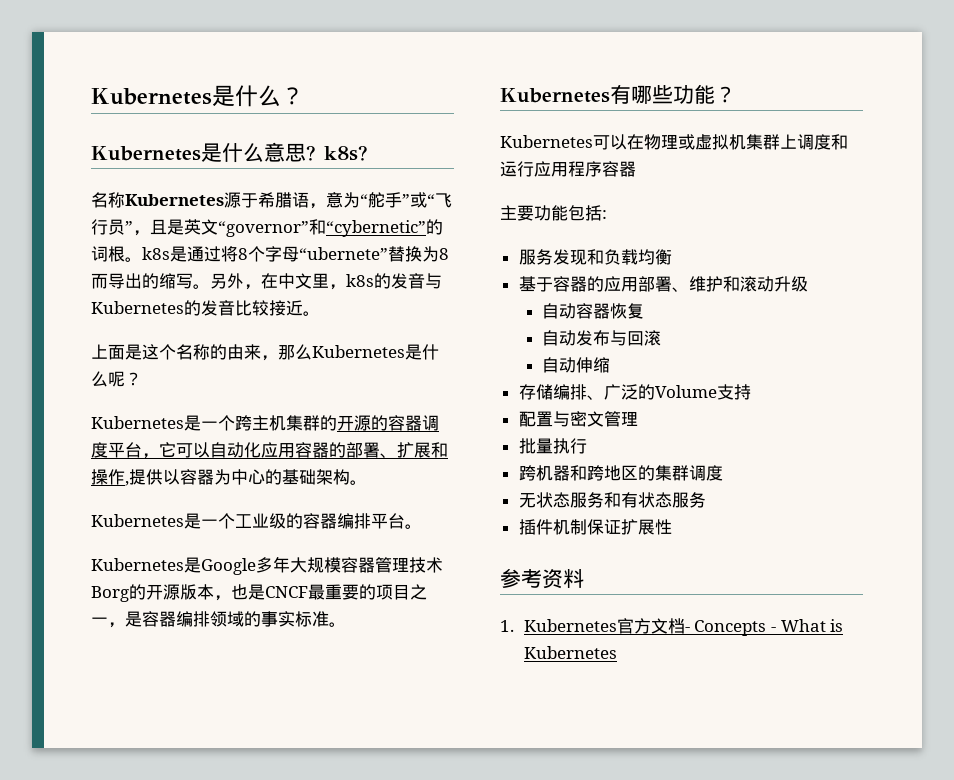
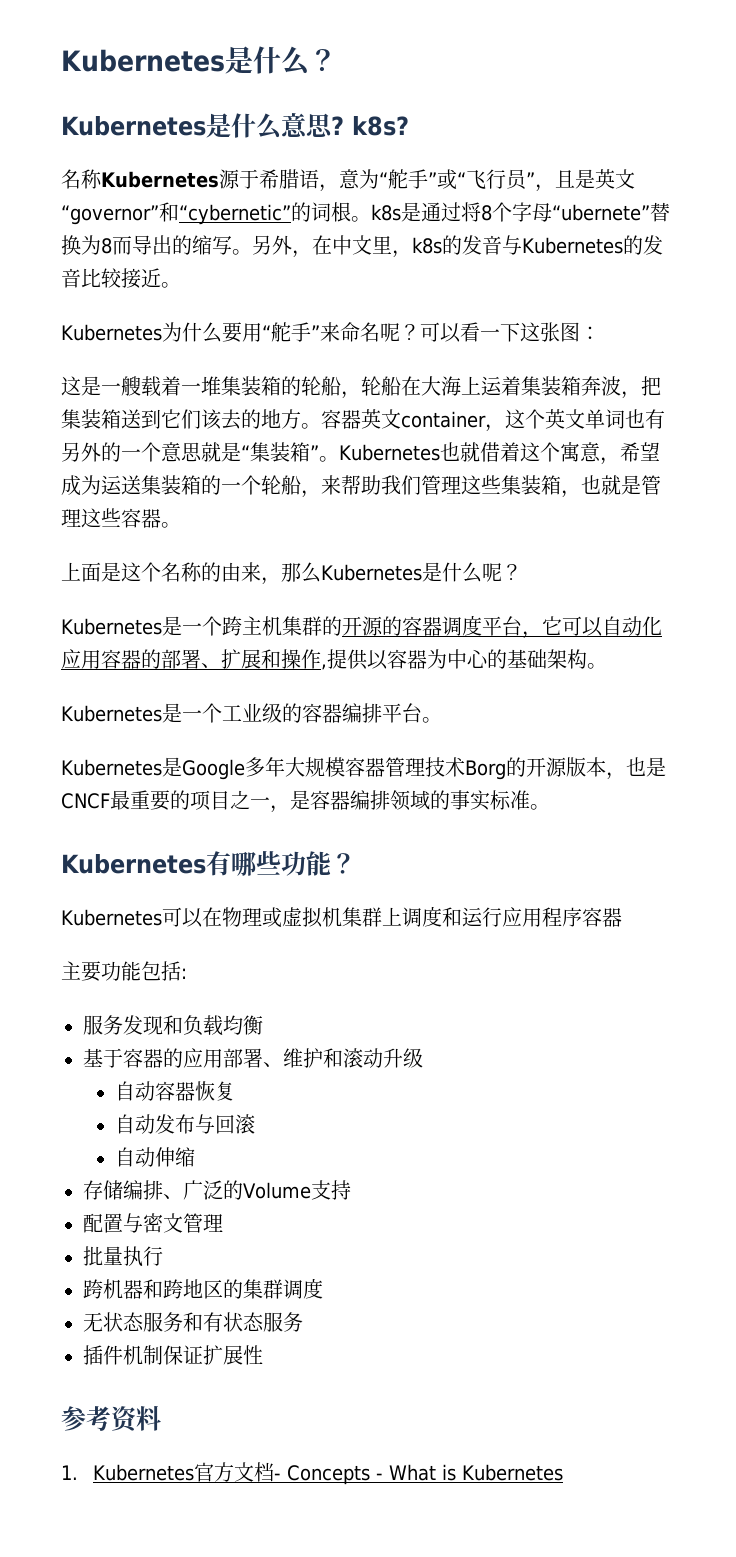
(320, 313) none -> [61,322,600,343] [61,376,661,399] [61,409,665,432] [61,442,660,465] [61,475,661,498] [61,508,181,528] // Kubernetes为什么要用“舵手”来命名呢？可以看一下这张图： // 这是一艘载着一堆集装箱的轮船，轮船在大海上运着集装箱奔波，把集装箱送到它们该去的地方。容器英文container，这个英文单词也有另外的一个意思就是“集装箱”。Kubernetes也就借着这个寓意，希望成为运送集装箱的一个轮船，来帮助我们管理这些集装箱，也就是管理这些容器。

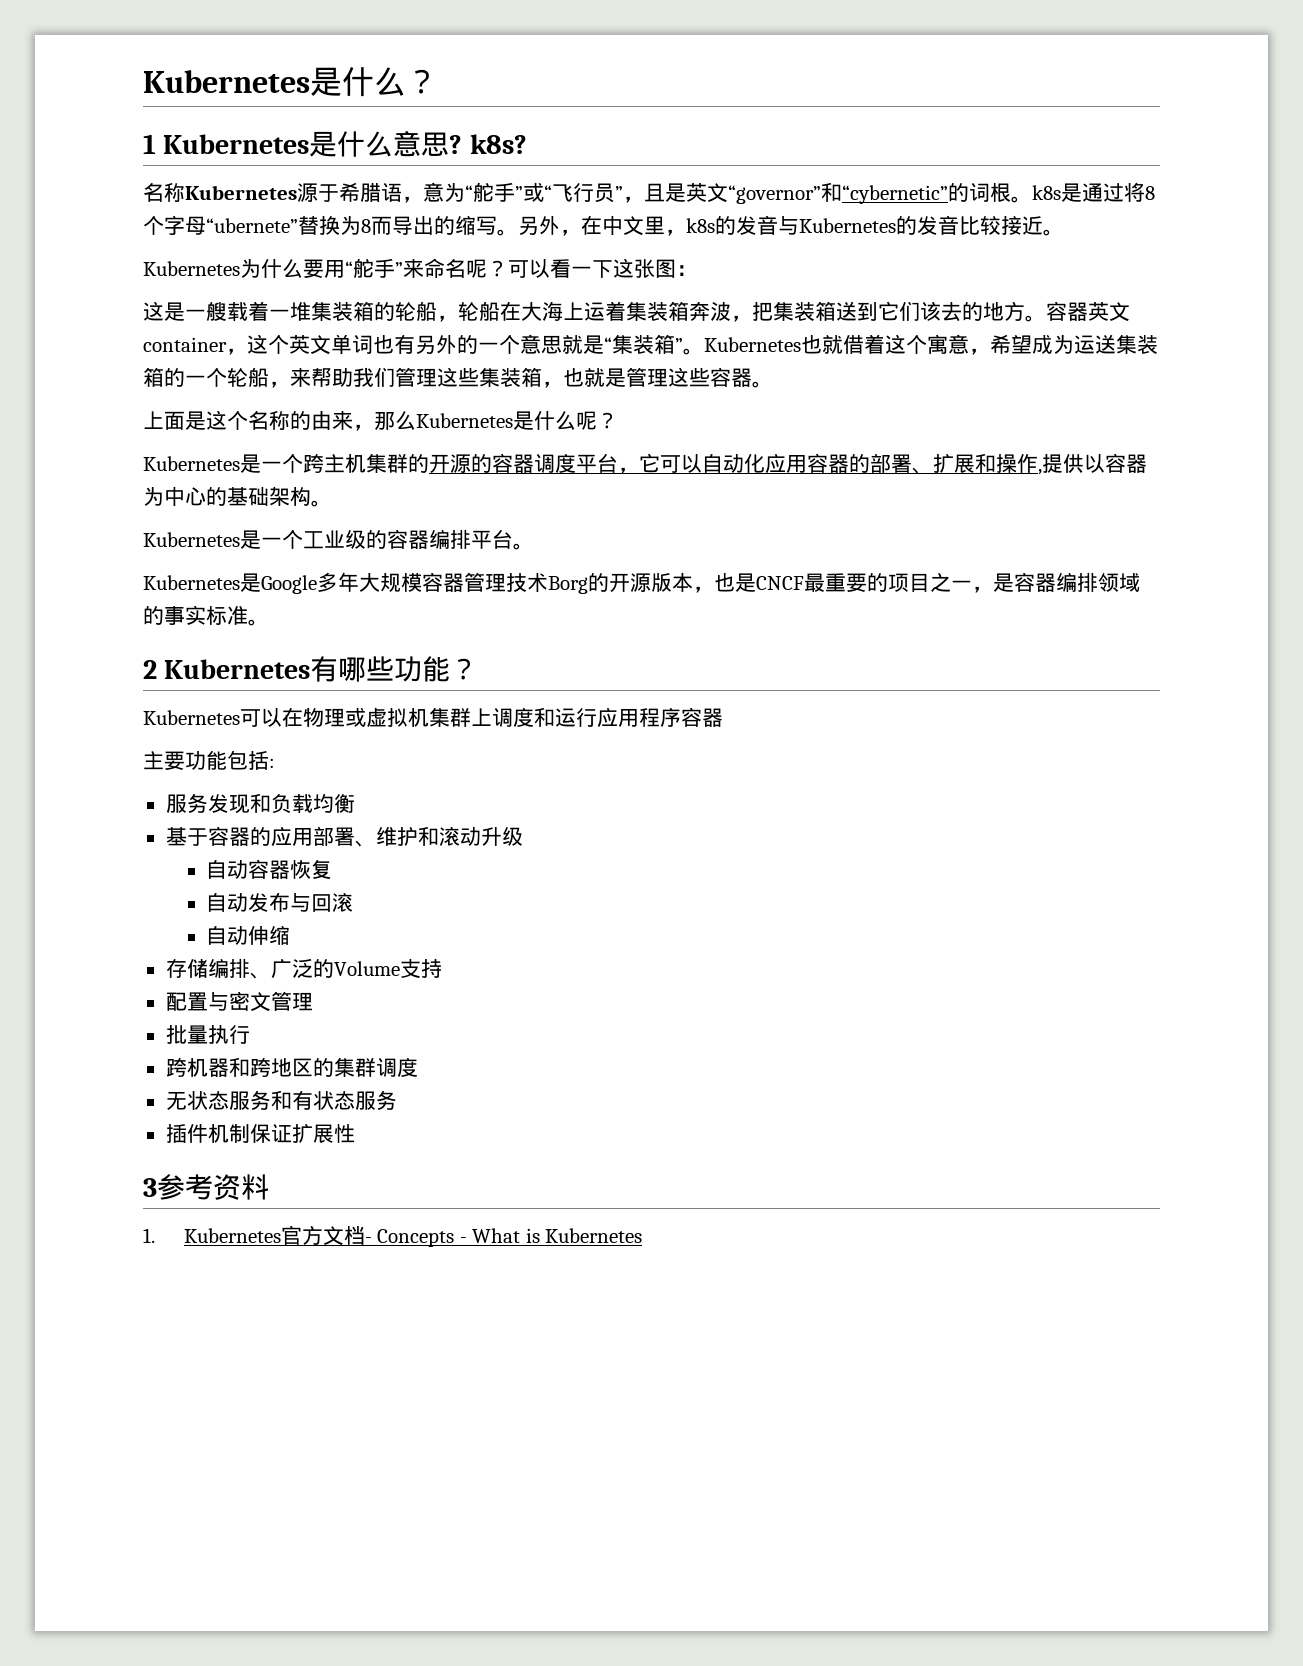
(337, 60) none -> [143,134,156,154] 1
(550, 807) none -> [143,660,157,679] 2
(263, 1355) none -> [143,1178,157,1197] 3

